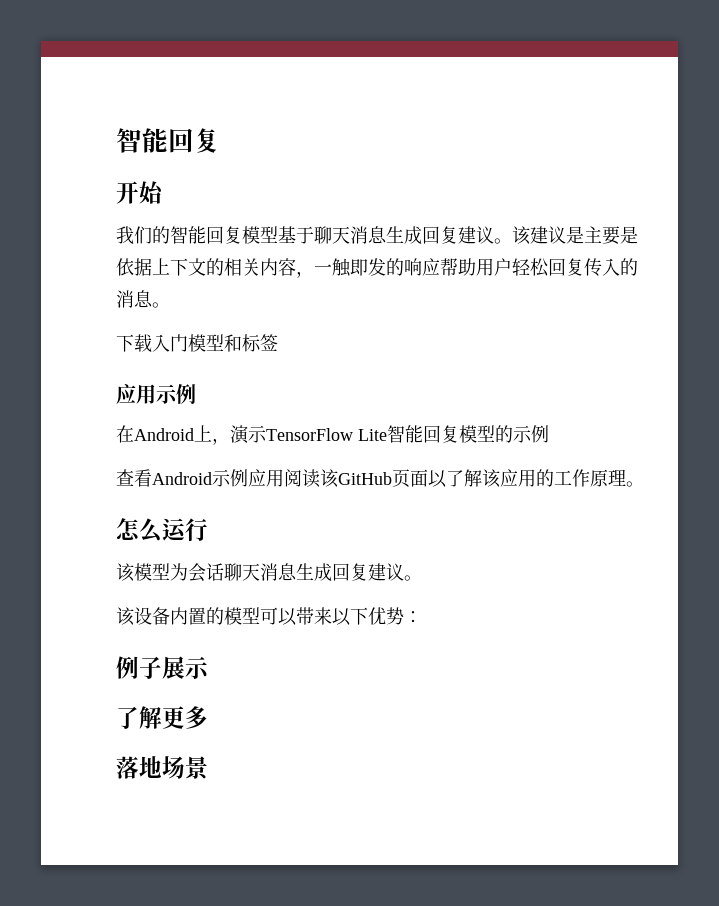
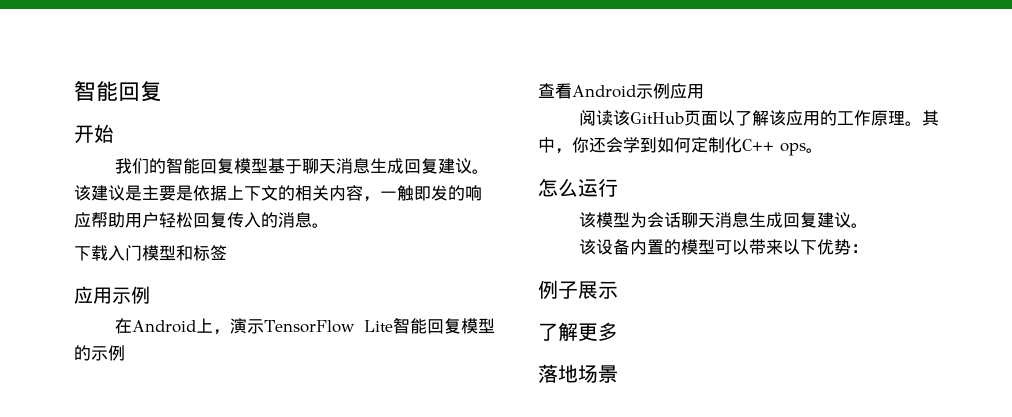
(284, 478) none -> (704, 91) //
(644, 484) none -> [922,110,940,126] [538,137,823,156] 其中，你还会学到如何定制化C++ ops。

